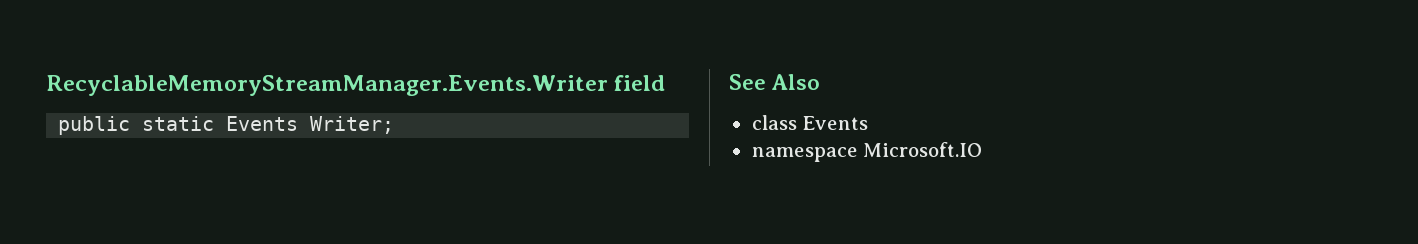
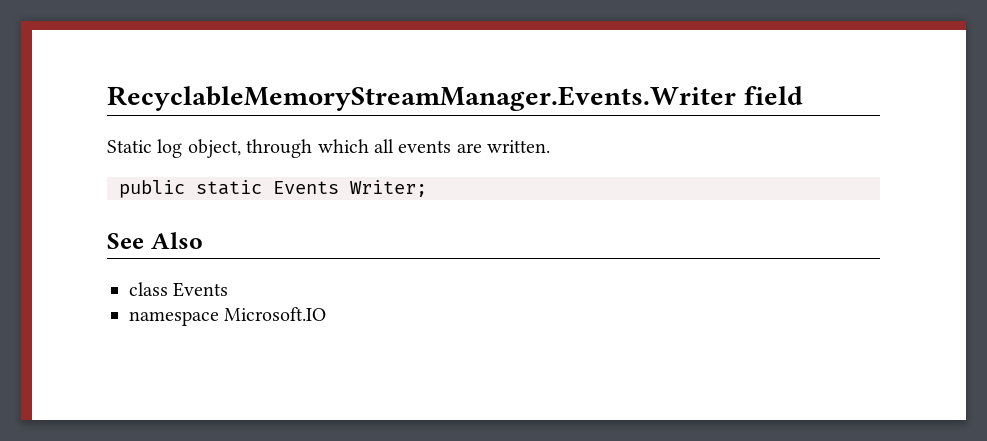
(666, 83) none -> [107,139,551,158] // Static log object, through which all events are written.

